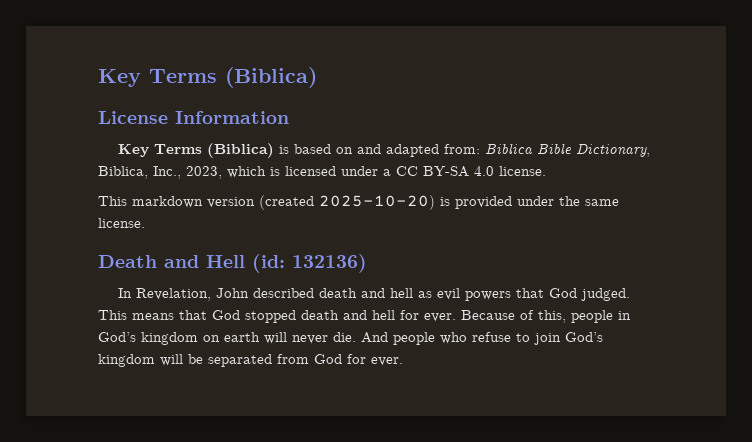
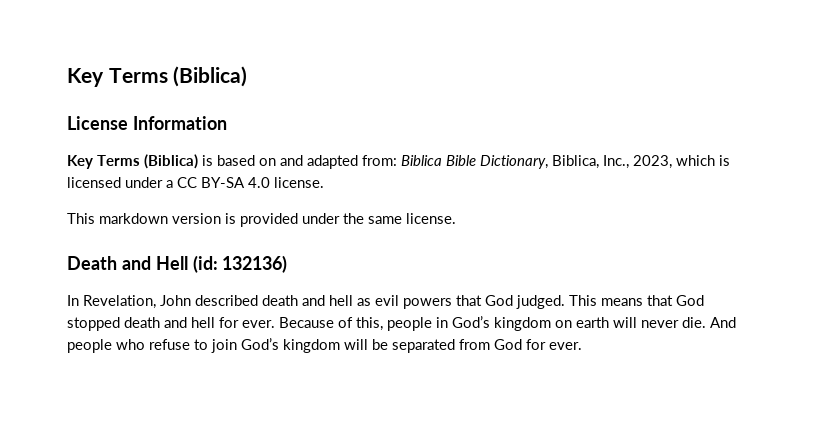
[259,195,435,210] (created 2025-10-20) -> (221, 218) none

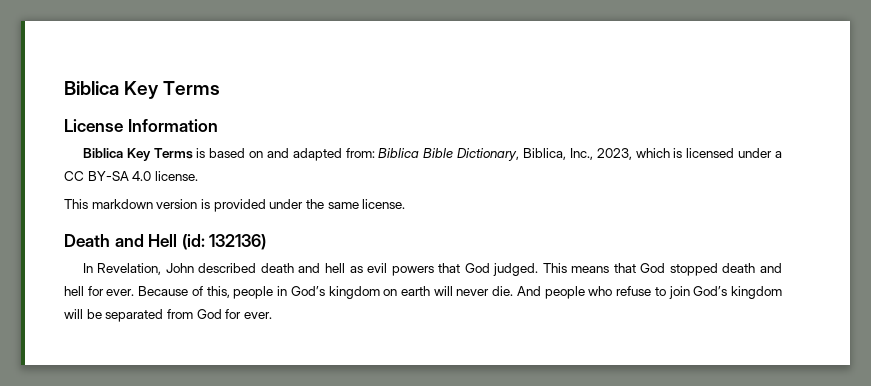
[67,66,248,87] Key Terms (Biblica) -> [64,81,221,99] Biblica Key Terms
[67,154,198,169] Key Terms (Biblica) -> [82,148,193,161] Biblica Key Terms

